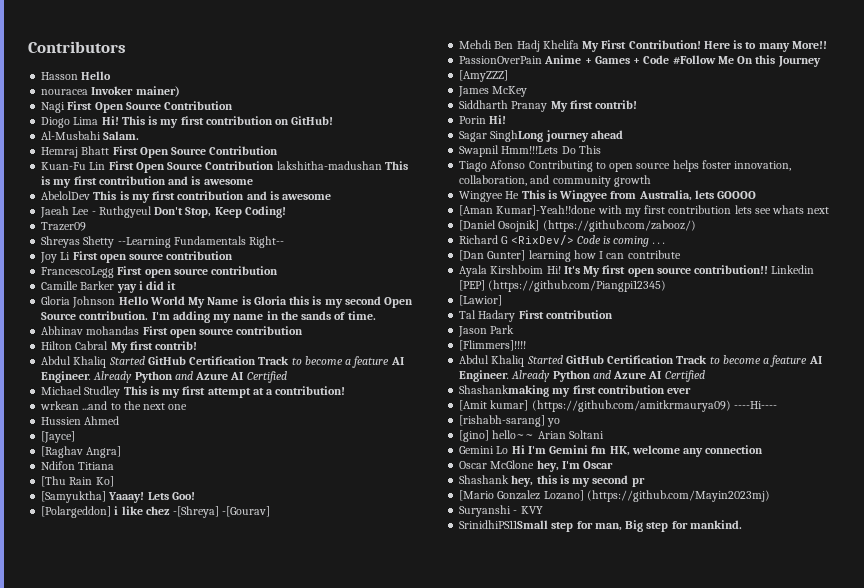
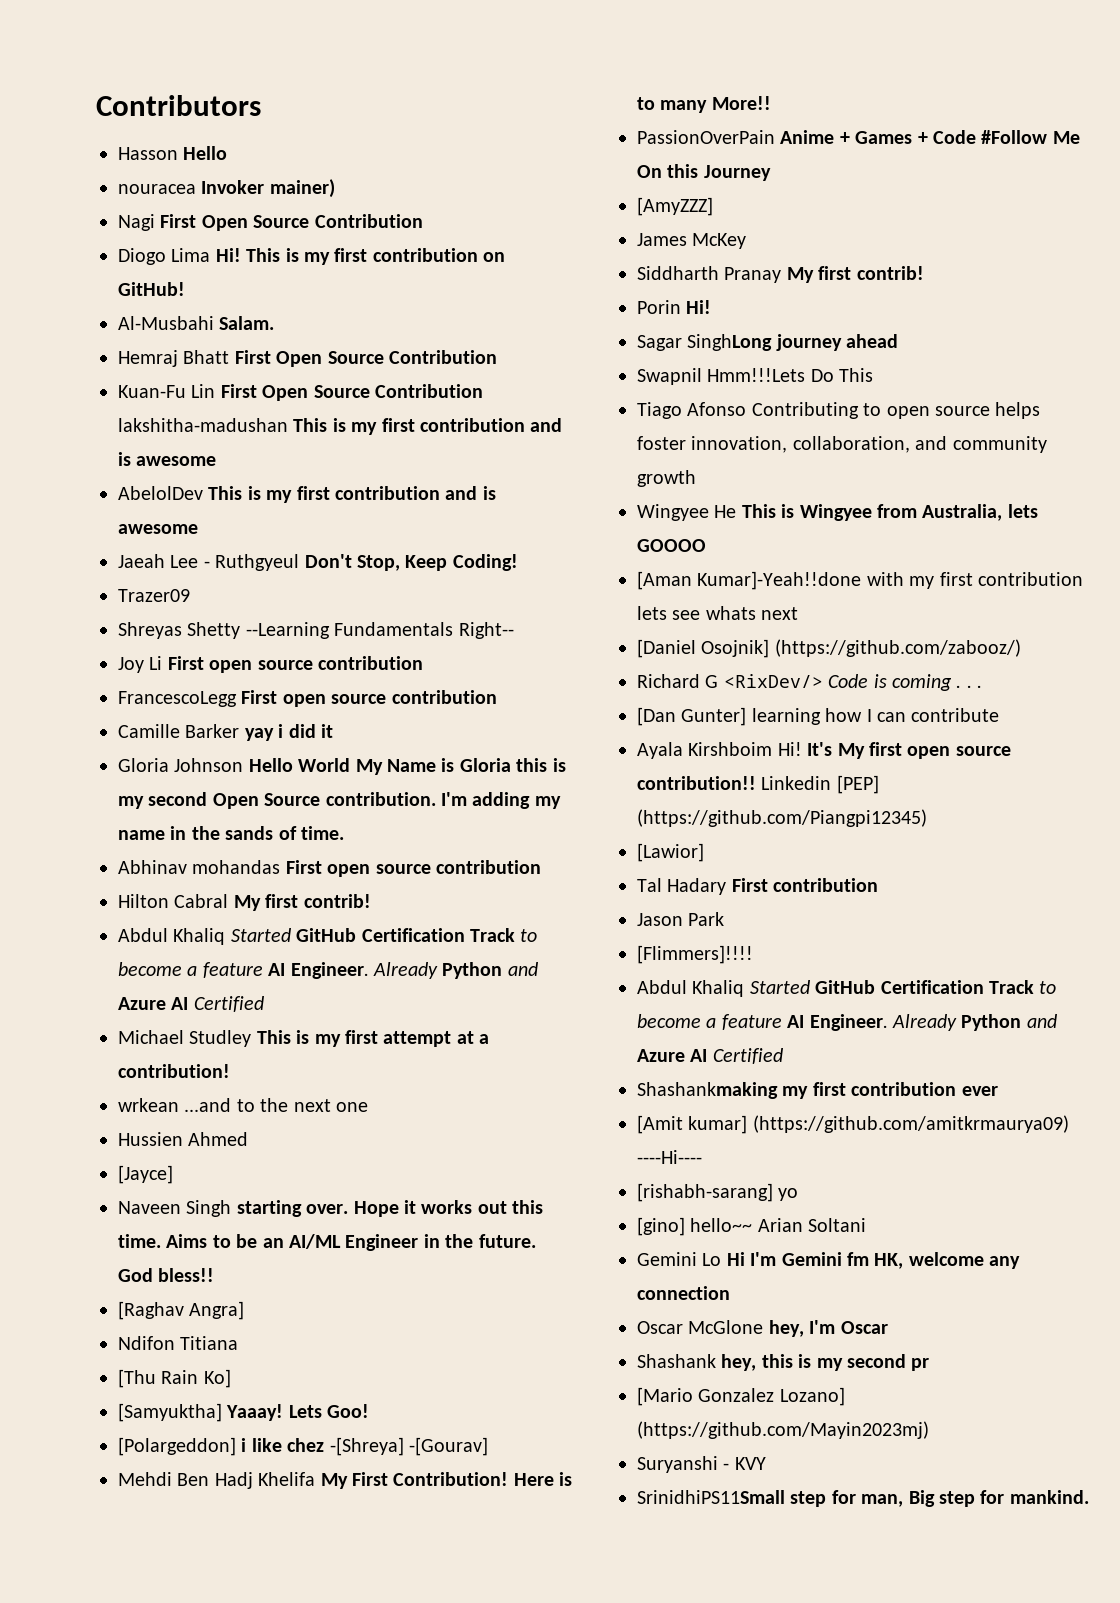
(76, 437) none -> [118,1200,544,1217] [118,1234,536,1251] [118,1268,215,1282] // Naveen Singh starting over. Hope it works out this time. Aims to be an AI/ML Engineer in the future. God bless!!

